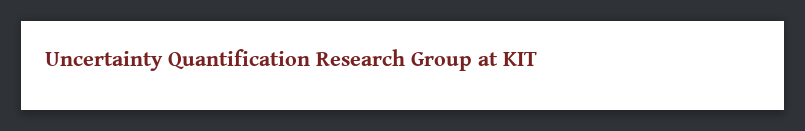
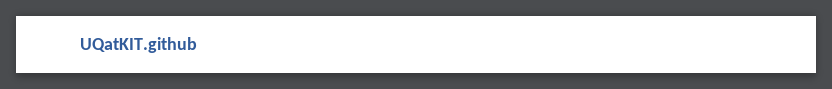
[45,49,537,71] Uncertainty Quantification Research Group at KIT -> [80,37,197,53] UQatKIT.github

